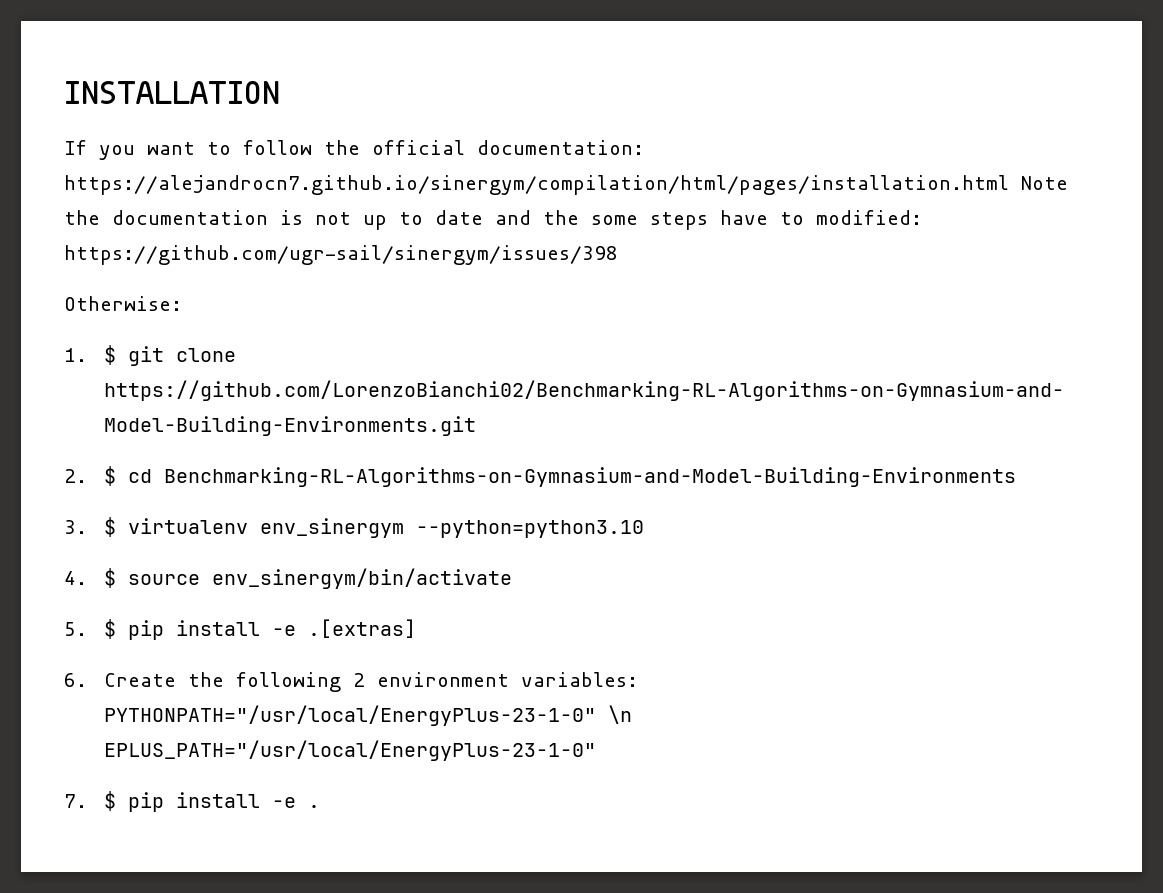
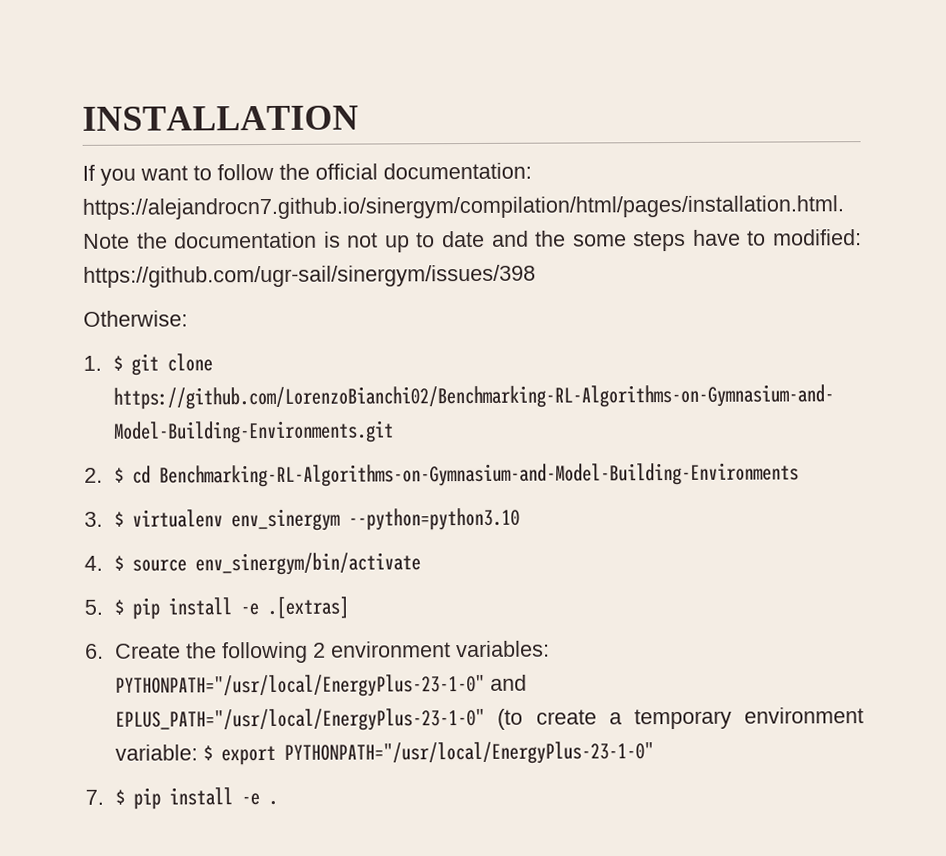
[64,175,1009,195] https://alejandrocn7.github.io/sinergym/compilation/html/pages/installation.html -> [82,195,844,220] https://alejandrocn7.github.io/sinergym/compilation/html/pages/installation.html.
[607,705,632,724] \n -> [490,674,528,691] and
(596, 750) none -> [497,707,864,730] [115,741,655,766] (to create a temporary environment variable: $ export PYTHONPATH="/usr/local/EnergyPlus-23-1-0"

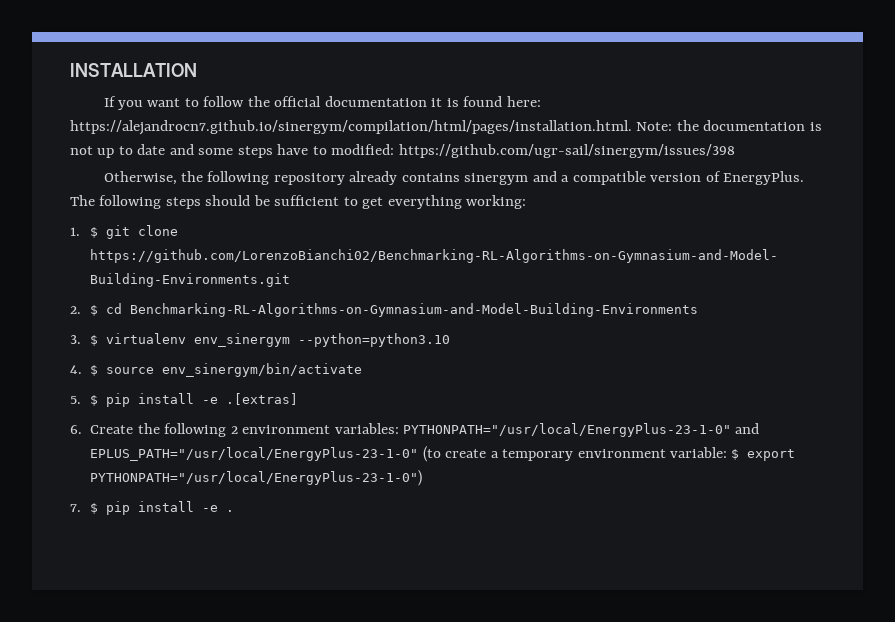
[383,162,532,180] [82,195,844,220] [83,233,130,249] documentation: https://alejandrocn7.github.io/sinergym/compilation/html/pages/installation.html. Note -> [324,96,541,107] [70,120,673,135] documentation it is found here: https://alejandrocn7.github.io/sinergym/compilation/html/pages/installation.html. Note:
[535,230,567,247] the -> (194, 149) none
[83,310,188,327] Otherwise: -> [103,171,804,185] [70,195,527,209] Otherwise, the following repository already contains sinergym and a compatible version of EnergyPlus. The following steps should be sufficient to get everything working:
[284,741,655,765] PYTHONPATH="/usr/local/EnergyPlus-23-1-0" -> [90,470,423,486] PYTHONPATH="/usr/local/EnergyPlus-23-1-0")

